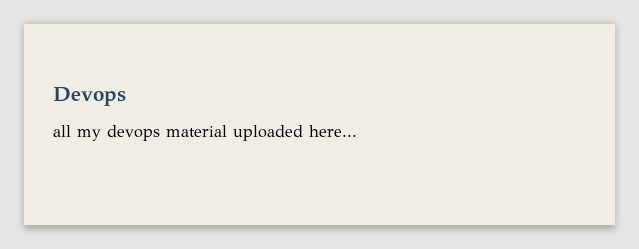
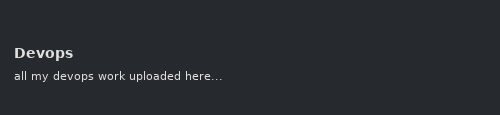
[166,125,227,137] material -> [98,71,126,80] work

